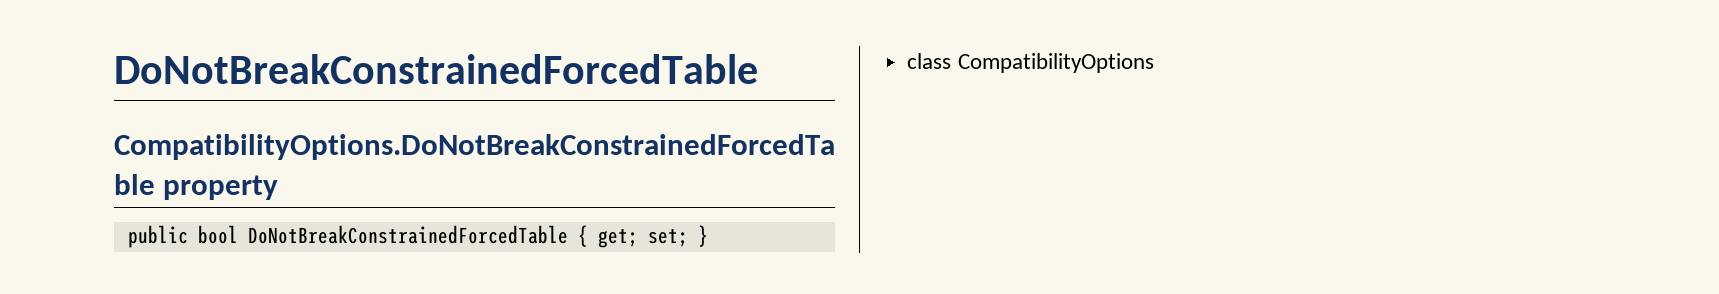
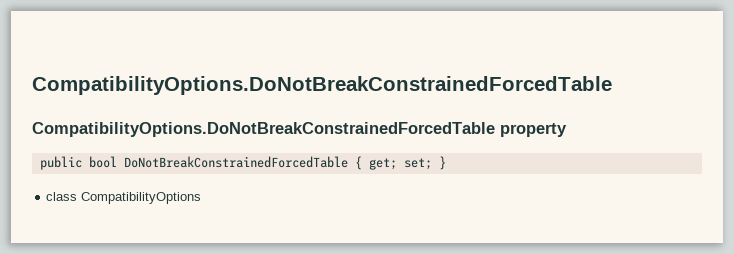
[114,54,758,84] DoNotBreakConstrainedForcedTable -> [32,76,612,95] CompatibilityOptions.DoNotBreakConstrainedForcedTable

